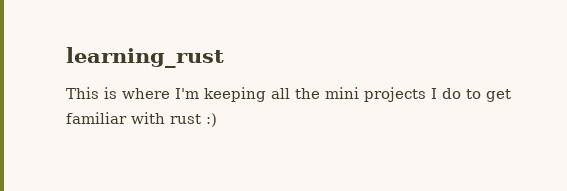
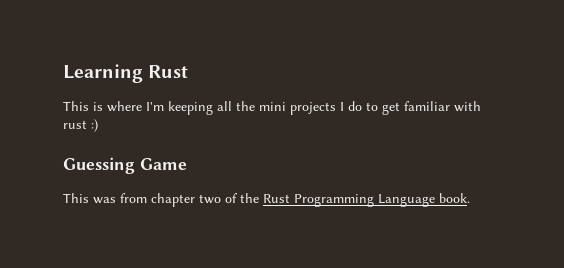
[66,47,224,68] learning_rust -> [63,64,189,83] Learning Rust
(217, 120) none -> [63,157,187,174] [63,193,470,207] // Guessing Game // This was from chapter two of the Rust Programming Language book.

